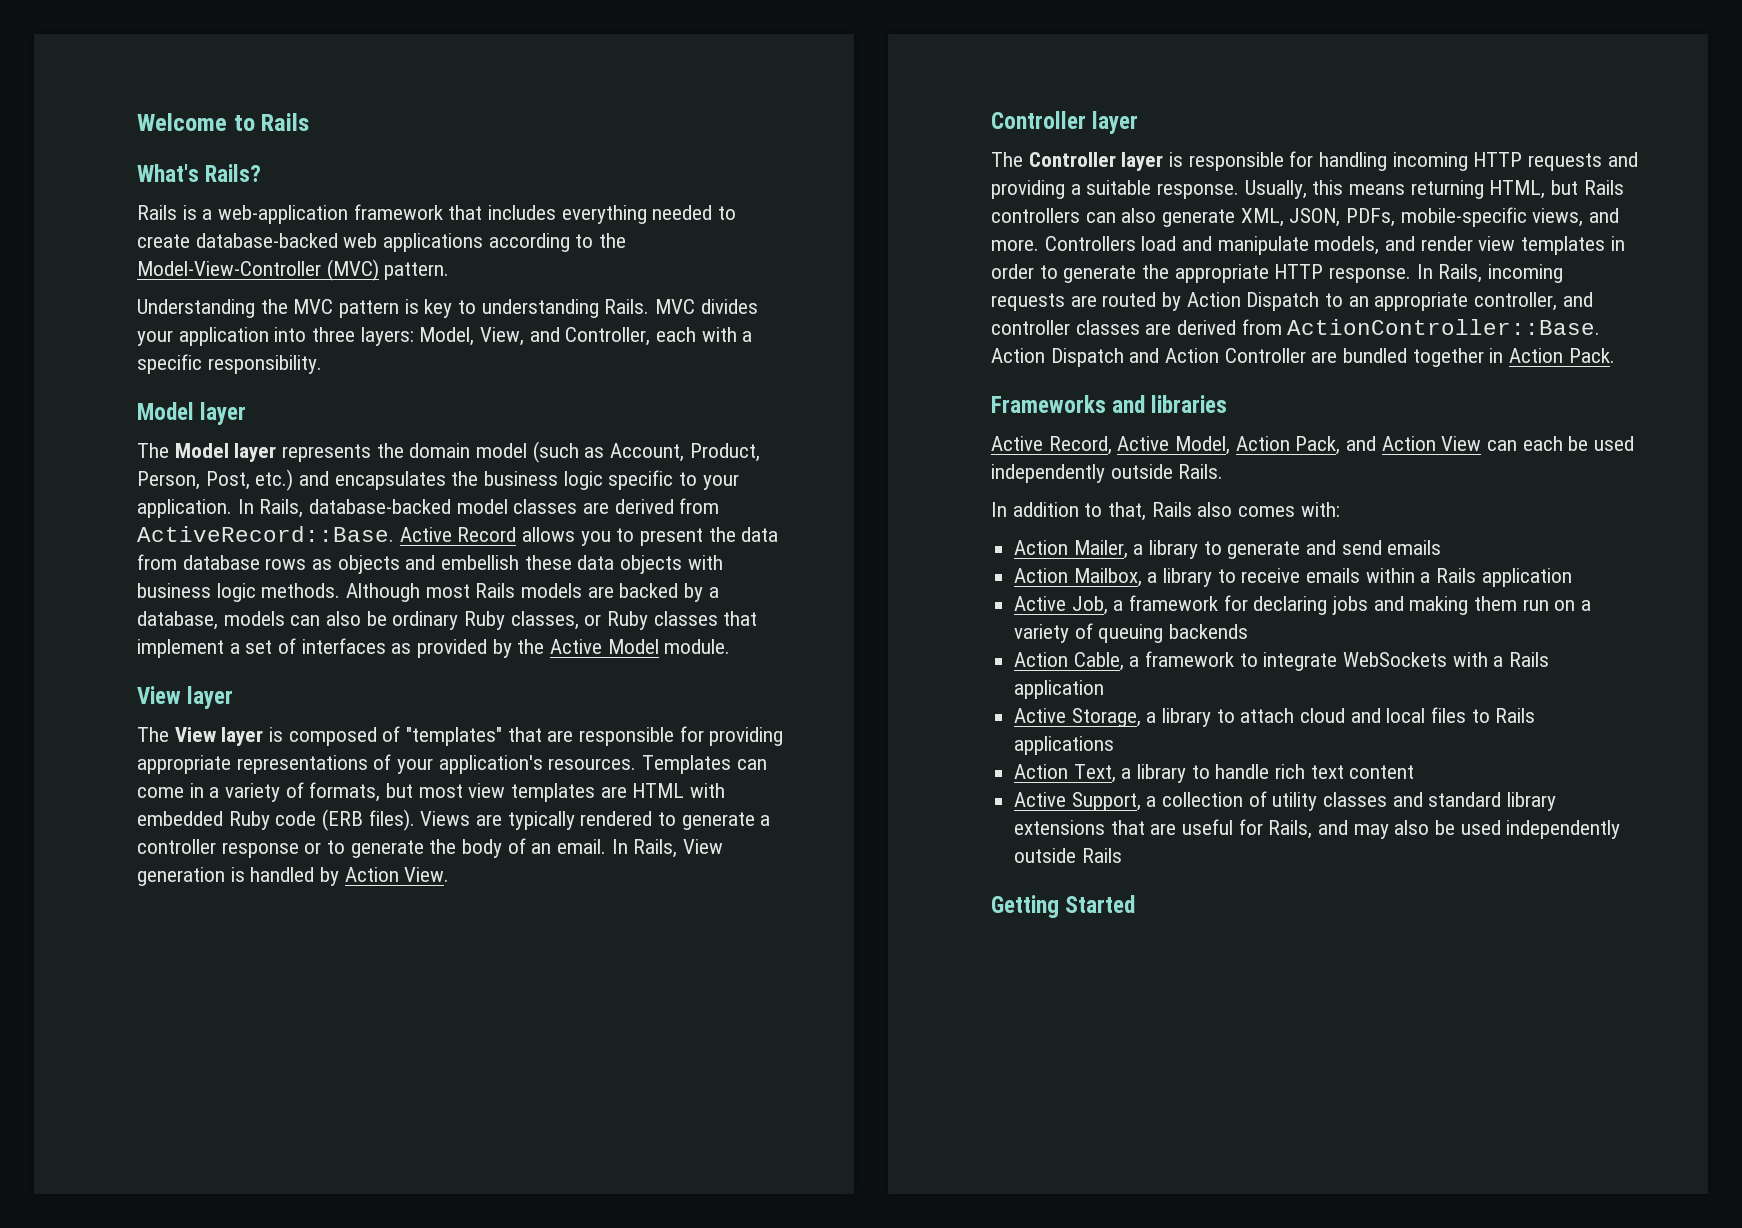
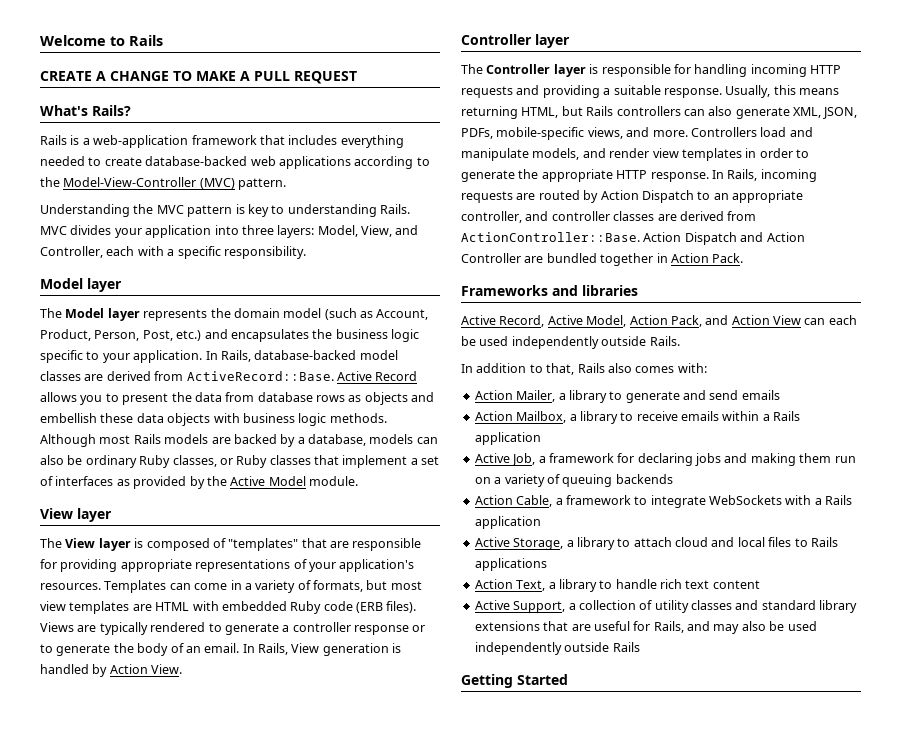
(310, 122) none -> [40,71,357,84] // CREATE A CHANGE TO MAKE A PULL REQUEST

